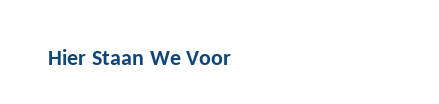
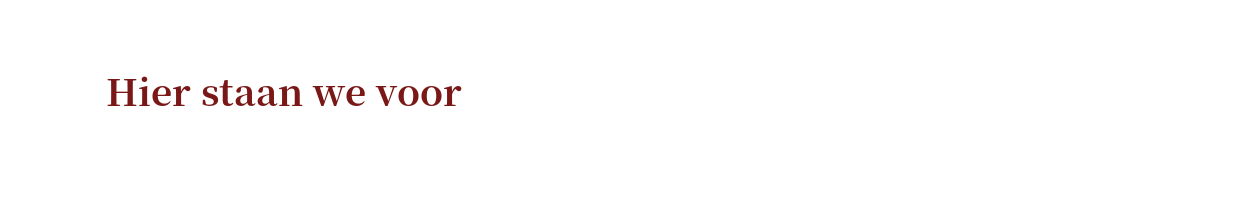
[91,51,232,65] Staan We Voor -> [200,80,462,106] staan we voor

